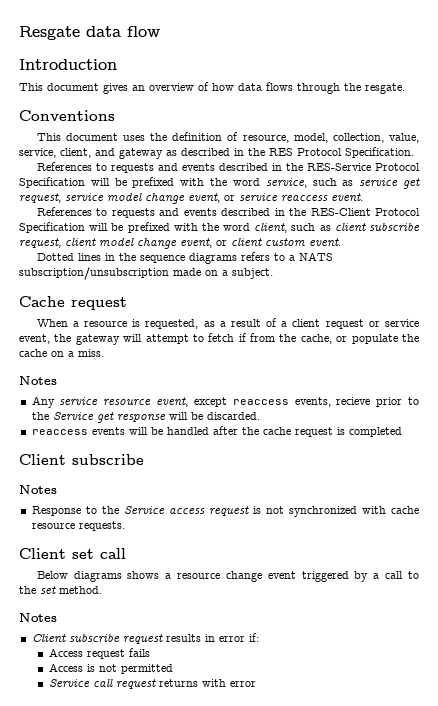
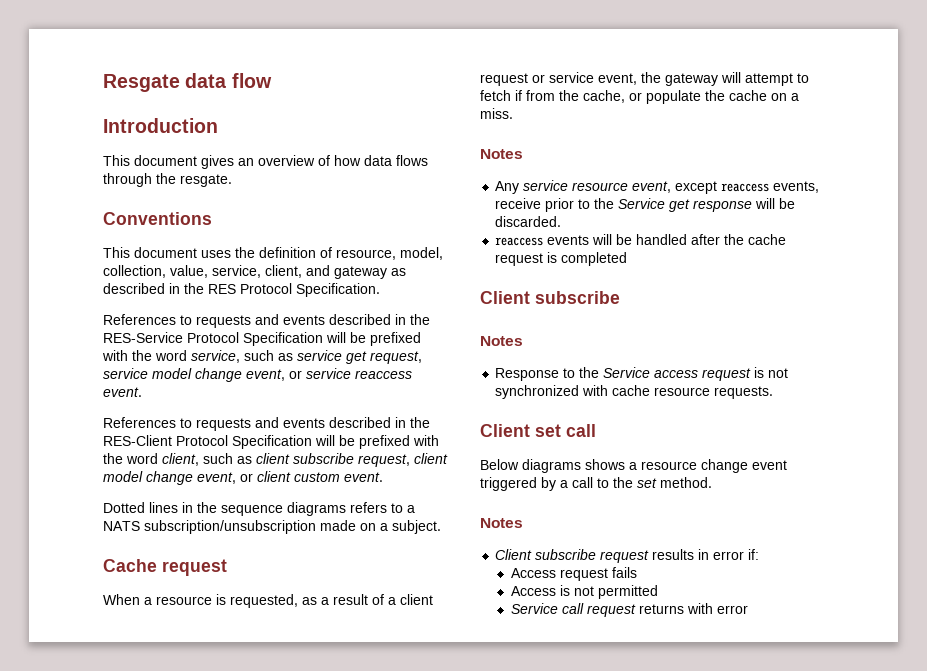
[336,397,371,405] recieve -> [495,198,542,209] receive

